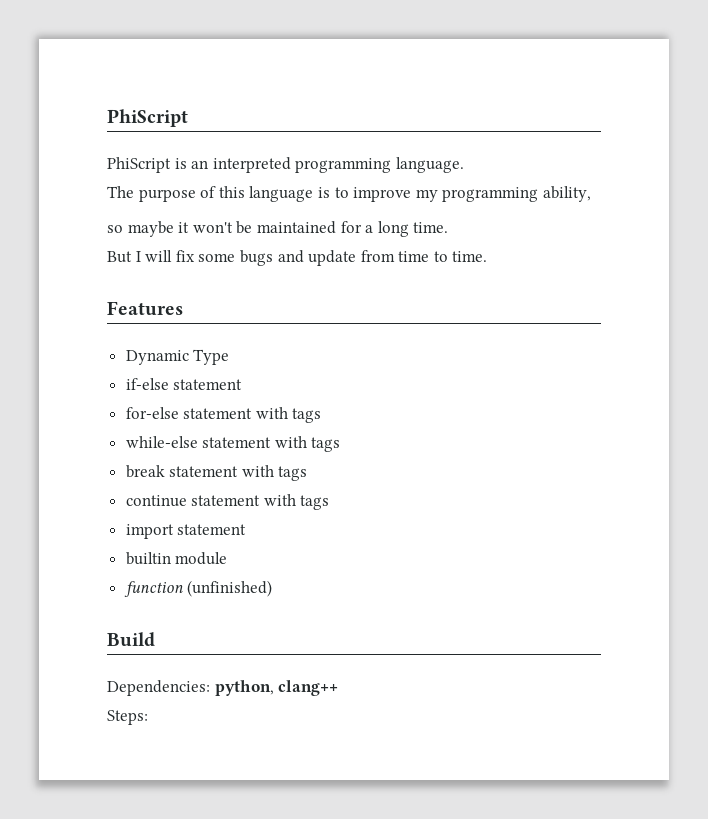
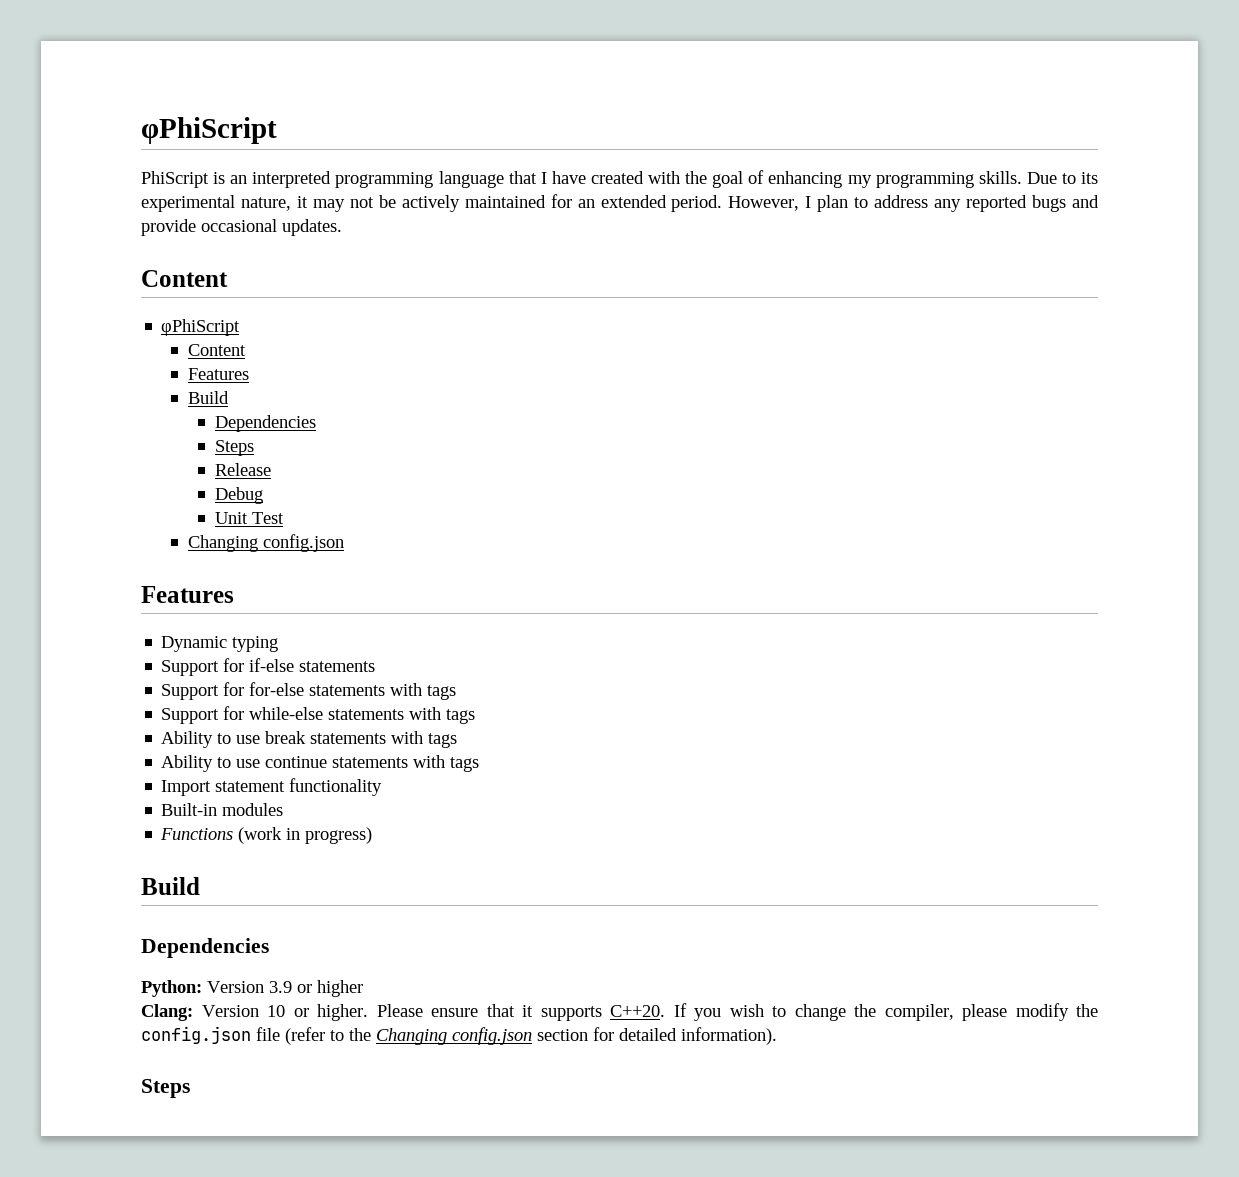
[107,109,188,127] PhiScript -> [141,117,277,144] φPhiScript
[395,157,464,173] [107,186,591,202] [107,221,449,237] [107,250,488,266] [107,301,183,316] [125,349,230,365] [125,378,243,390] [125,407,322,423] [125,436,341,452] [125,465,308,481] [125,494,330,510] [125,524,247,539] [125,552,228,565] [123,580,273,597] [107,632,155,647] [107,680,339,696] [107,710,148,725] language. // The purpose of this language is to improve my programming ability, // so maybe it won't be maintained for a long time. // But I will fix some bugs and update from time to time. // Features // Dynamic Type // if-else statement // for-else statement with tags // while-else statement with tags // break statement with tags // continue statement with tags // import statement // builtin module // function (unfinished) // Build // Dependencies: python, clang++ // Steps: -> [438,170,1099,188] [141,194,1100,212] [141,219,342,236] [141,270,228,287] [161,319,241,336] [188,344,247,356] [188,368,250,380] [188,391,230,404] [214,415,316,432] [214,440,254,456] [214,463,271,476] [214,487,263,504] [214,512,284,524] [188,534,345,552] [141,586,234,603] [161,636,279,652] [161,658,376,676] [161,682,457,700] [161,706,476,724] [161,731,458,748] [161,755,480,772] [161,778,383,796] [161,803,284,816] [160,827,373,844] [141,877,200,895] [141,938,269,958] [141,980,363,997] [141,1003,1098,1021] [141,1026,777,1045] [141,1079,190,1098] language that I have created with the goal of enhancing my programming skills. Due to its experimental nature, it may not be actively maintained for an extended period. However, I plan to address any reported bugs and provide occasional updates. // Content // φPhiScript // Content // Features // Build // Dependencies // Steps // Release // Debug // Unit Test // Changing config.json // Features // Dynamic typing // Support for if-else statements // Support for for-else statements with tags // Support for while-else statements with tags // Ability to use break statements with tags // Ability to use continue statements with tags // Import statement functionality // Built-in modules // Functions (work in progress) // Build // Dependencies // Python: Version 3.9 or higher // Clang: Version 10 or higher. Please ensure that it supports C++20. If you wish to change the compiler, please modify the config.json file (refer to the Changing config.json section for detailed information). // Steps

